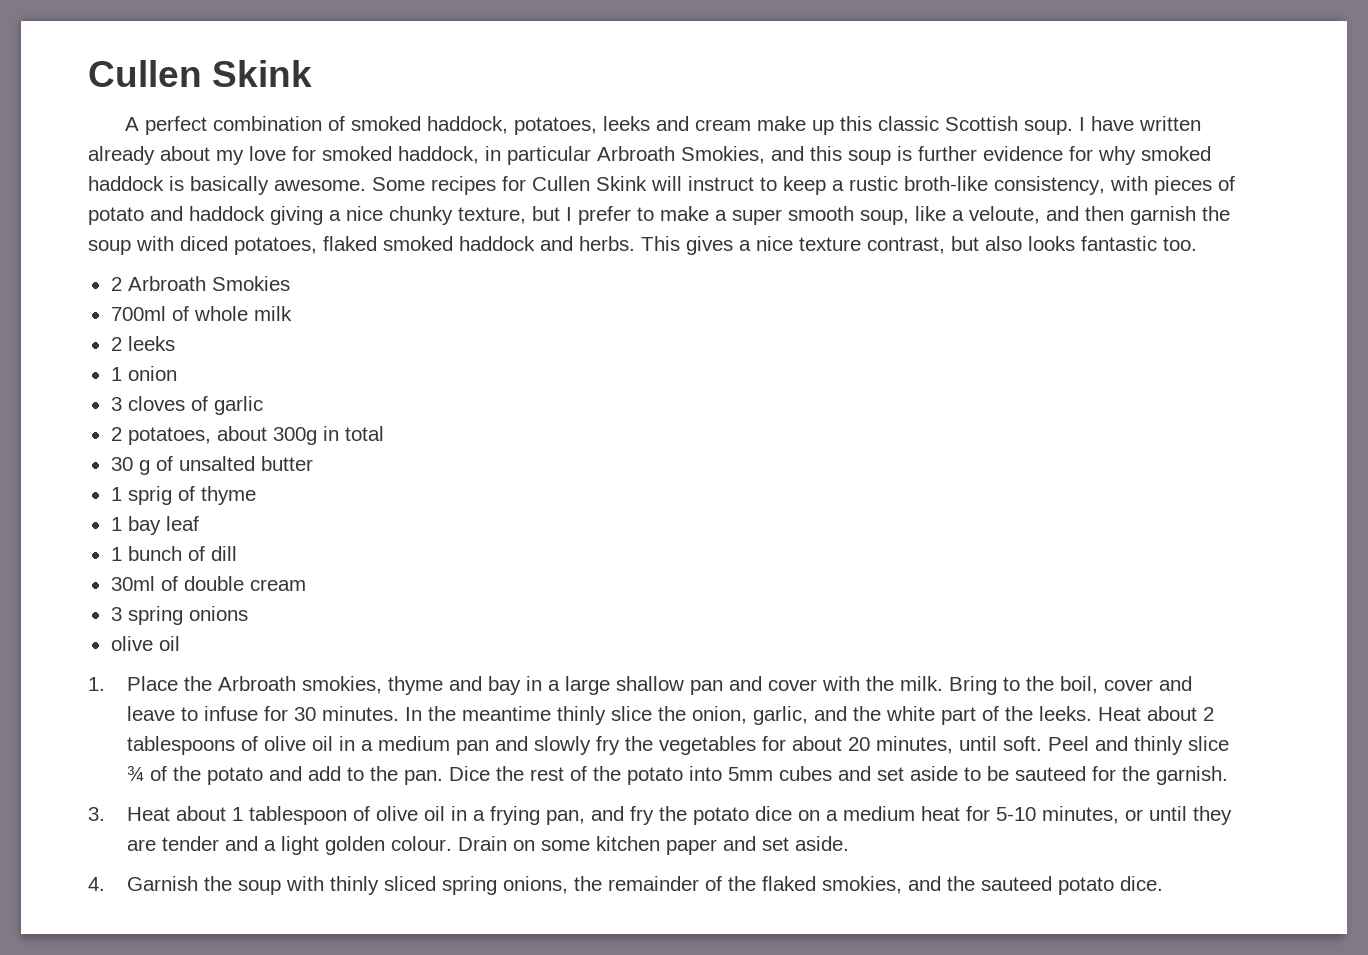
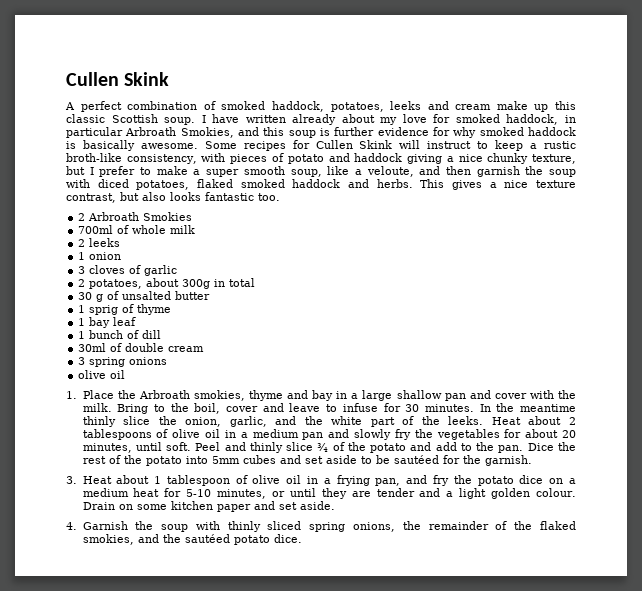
[1015,766,1087,781] sauteed -> [393,455,439,464] sautéed
[981,876,1053,891] sauteed -> [184,534,230,543] sautéed

